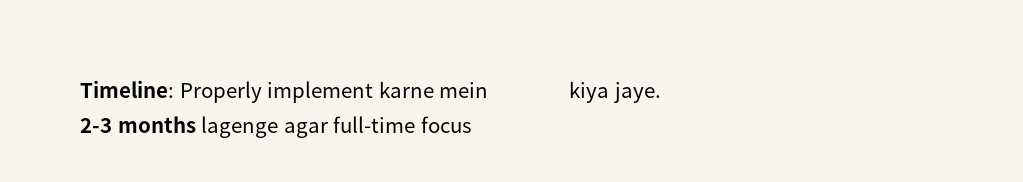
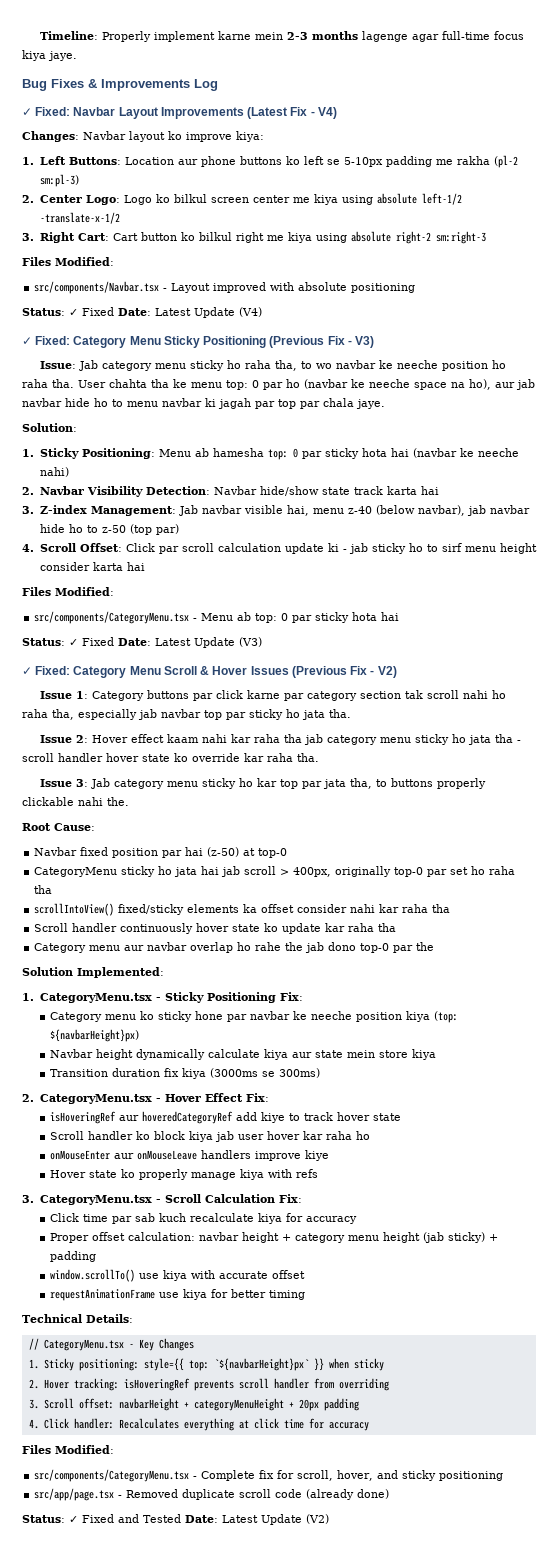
(661, 92) none -> [22,79,218,91] [22,107,337,119] [22,131,264,142] [22,155,518,168] [39,174,79,187] [22,193,462,205] [39,212,120,224] [22,231,486,244] [22,257,114,266] [34,281,416,294] [22,307,262,318] [22,336,375,348] [40,360,507,371] [22,379,535,390] [22,398,385,409] [22,423,77,432] [22,448,519,460] [39,467,69,477] [22,486,439,497] [22,505,530,516] [39,524,179,535] [22,543,537,554] [39,562,145,571] [22,587,114,596] [34,611,400,624] [22,637,262,648] [22,666,397,678] [40,690,507,701] [22,709,351,720] [40,734,522,745] [22,753,319,762] [40,778,487,789] [22,797,129,806] [22,823,95,831] [34,847,288,858] [34,866,516,877] [34,885,53,894] [34,903,451,916] [34,923,397,934] [34,942,435,953] [22,967,164,978] [22,992,303,1003] [49,1011,458,1023] [49,1029,139,1042] [49,1049,436,1060] [49,1068,320,1079] [22,1093,269,1104] [49,1111,401,1124] [49,1131,370,1142] [49,1150,329,1161] [49,1169,318,1180] [22,1194,302,1205] [49,1213,357,1224] [49,1232,498,1243] [49,1251,96,1262] [49,1269,305,1282] [49,1289,305,1301] [22,1314,133,1323] [28,1338,194,1351] [28,1358,384,1371] [28,1378,389,1391] [28,1398,359,1411] [28,1418,369,1431] [22,1445,114,1454] [34,1469,504,1482] [34,1488,390,1501] [22,1514,329,1525] // Bug Fixes & Improvements Log // ✓ Fixed: Navbar Layout Improvements (Latest Fix - V4) // Changes: Navbar layout ko improve kiya: // 1. Left Buttons: Location aur phone buttons ko left se 5-10px padding me rakha (pl-2 sm:pl-3) // 2. Center Logo: Logo ko bilkul screen center me kiya using absolute left-1/2 -translate-x-1/2 // 3. Right Cart: Cart button ko bilkul right me kiya using absolute right-2 sm:right-3 // Files Modified: // src/components/Navbar.tsx - Layout improved with absolute positioning // Status: ✓ Fixed Date: Latest Update (V4) // ✓ Fixed: Category Menu Sticky Positioning (Previous Fix - V3) // Issue: Jab category menu sticky ho raha tha, to wo navbar ke neeche position ho raha tha. User chahta tha ke menu top: 0 par ho (navbar ke neeche space na ho), aur jab navbar hide ho to menu navbar ki jagah par top par chala jaye. // Solution: // 1. Sticky Positioning: Menu ab hamesha top: 0 par sticky hota hai (navbar ke neeche nahi) // 2. Navbar Visibility Detection: Navbar hide/show state track karta hai // 3. Z-index Management: Jab navbar visible hai, menu z-40 (below navbar), jab navbar hide ho to z-50 (top par) // 4. Scroll Offset: Click par scroll calculation update ki - jab sticky ho to sirf menu height consider karta hai // Files Modified: // src/components/CategoryMenu.tsx - Menu ab top: 0 par sticky hota hai // Status: ✓ Fixed Date: Latest Update (V3) // ✓ Fixed: Category Menu Scroll & Hover Issues (Previous Fix - V2) // Issue 1: Category buttons par click karne par category section tak scroll nahi ho raha tha, especially jab navbar top par sticky ho jata tha. // Issue 2: Hover effect kaam nahi kar raha tha jab category menu sticky ho jata tha - scroll handler hover state ko override kar raha tha. // Issue 3: Jab category menu sticky ho kar top par jata tha, to buttons properly clickable nahi the. // Root Cause: // Navbar fixed position par hai (z-50) at top-0 // CategoryMenu sticky ho jata hai jab scroll > 400px, originally top-0 par set ho raha tha // scrollIntoView() fixed/sticky elements ka offset consider nahi kar raha tha // Scroll handler continuously hover state ko update kar raha tha // Category menu aur navbar overlap ho rahe the jab dono top-0 par the // Solution Implemented: // 1. CategoryMenu.tsx - Sticky Positioning Fix: // Category menu ko sticky hone par navbar ke neeche position kiya (top: ${navbarHeight}px) // Navbar height dynamically calculate kiya aur state mein store kiya // Transition duration fix kiya (3000ms se 300ms) // 2. CategoryMenu.tsx - Hover Effect Fix: // isHoveringRef aur hoveredCategoryRef add kiye to track hover state // Scroll handler ko block kiya jab user hover kar raha ho // onMouseEnter aur onMouseLeave handlers improve kiye // Hover state ko properly manage kiya with refs // 3. CategoryMenu.tsx - Scroll Calculation Fix: // Click time par sab kuch recalculate kiya for accuracy // Proper offset calculation: navbar height + category menu height (jab sticky) + padding // window.scrollTo() use kiya with accurate offset // requestAnimationFrame use kiya for better timing // Technical Details: // // CategoryMenu.tsx - Key Changes // 1. Sticky positioning: style={{ top: `${navbarHeight}px` }} when sticky // 2. Hover tracking: isHoveringRef prevents scroll handler from overriding // 3. Scroll offset: navbarHeight + categoryMenuHeight + 20px padding // 4. Click handler: Recalculates everything at click time for accuracy // Files Modified: // src/components/CategoryMenu.tsx - Complete fix for scroll, hover, and sticky positioning // src/app/page.tsx - Removed duplicate scroll code (already done) // Status: ✓ Fixed and Tested Date: Latest Update (V2)

